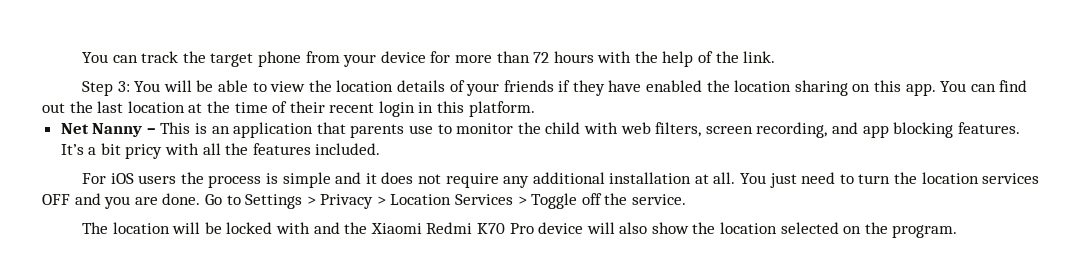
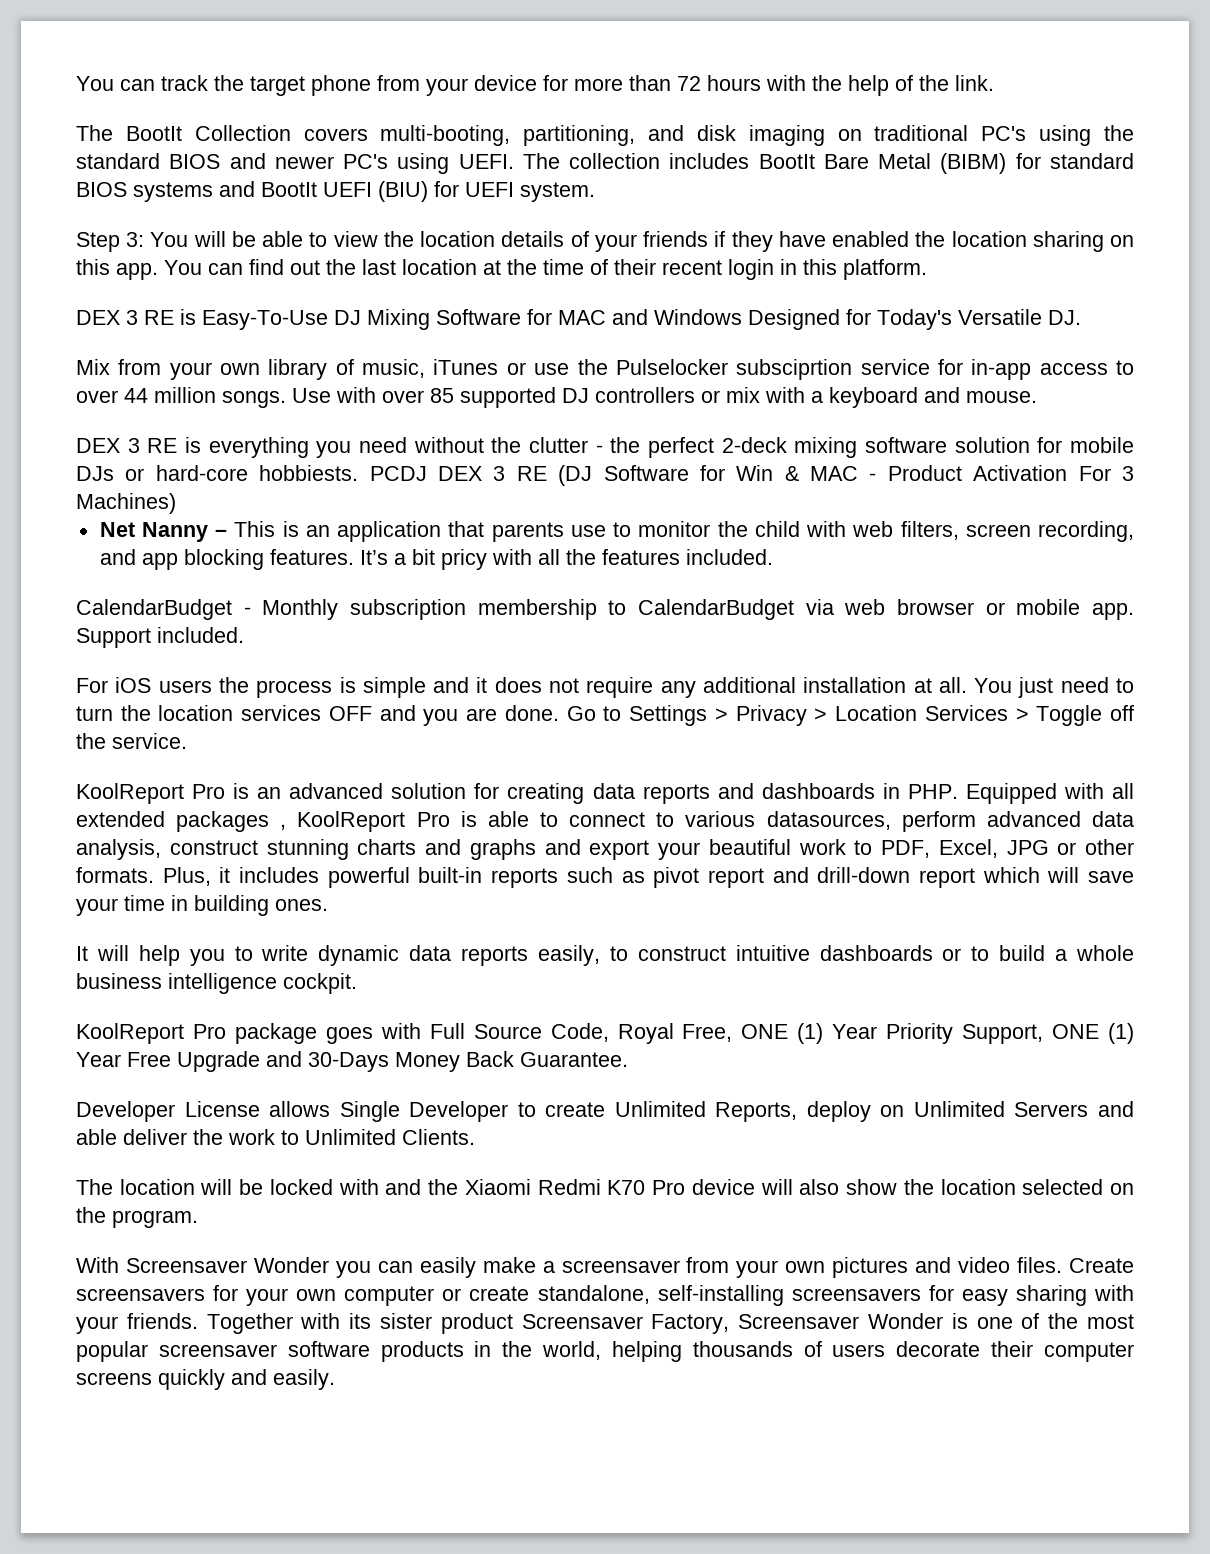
(776, 57) none -> [76,125,1134,146] [76,153,1134,174] [76,181,595,202] // The BootIt Collection covers multi-booting, partitioning, and disk imaging on traditional PC's using the standard BIOS and newer PC's using UEFI. The collection includes BootIt Bare Metal (BIBM) for standard BIOS systems and BootIt UEFI (BIU) for UEFI system.
(535, 109) none -> [76,309,1081,330] [76,359,1135,380] [76,387,1037,408] [76,437,1134,458] [76,465,1135,486] [76,493,176,514] // DEX 3 RE is Easy-To-Use DJ Mixing Software for MAC and Windows Designed for Today's Versatile DJ. // Mix from your own library of music, iTunes or use the Pulselocker subsciprtion service for in-app access to over 44 million songs. Use with over 85 supported DJ controllers or mix with a keyboard and mouse. // DEX 3 RE is everything you need without the clutter - the perfect 2-deck mixing software solution for mobile DJs or hard-core hobbiests. PCDJ DEX 3 RE (DJ Software for Win & MAC - Product Activation For 3 Machines)
(381, 149) none -> [76,599,1134,620] [76,627,244,648] // CalendarBudget - Monthly subscription membership to CalendarBudget via web browser or mobile app. Support included.
(687, 199) none -> [76,783,1134,804] [76,811,1134,832] [76,839,1134,860] [76,867,1134,888] [76,895,328,916] [76,945,1135,966] [76,973,357,994] [76,1023,1134,1044] [76,1051,628,1072] [76,1101,1134,1122] [76,1129,475,1145] // KoolReport Pro is an advanced solution for creating data reports and dashboards in PHP. Equipped with all extended packages , KoolReport Pro is able to connect to various datasources, perform advanced data analysis, construct stunning charts and graphs and export your beautiful work to PDF, Excel, JPG or other formats. Plus, it includes powerful built-in reports such as pivot report and drill-down report which will save your time in building ones. // It will help you to write dynamic data reports easily, to construct intuitive dashboards or to build a whole business intelligence cockpit. // KoolReport Pro package goes with Full Source Code, Royal Free, ONE (1) Year Priority Support, ONE (1) Year Free Upgrade and 30-Days Money Back Guarantee. // Developer License allows Single Developer to create Unlimited Reports, deploy on Unlimited Servers and able deliver the work to Unlimited Clients.
(958, 231) none -> [76,1257,1134,1278] [76,1285,1134,1306] [76,1313,1134,1334] [76,1341,1134,1362] [76,1369,335,1390] // With Screensaver Wonder you can easily make a screensaver from your own pictures and video files. Create screensavers for your own computer or create standalone, self-installing screensavers for easy sharing with your friends. Together with its sister product Screensaver Factory, Screensaver Wonder is one of the most popular screensaver software products in the world, helping thousands of users decorate their computer screens quickly and easily.

